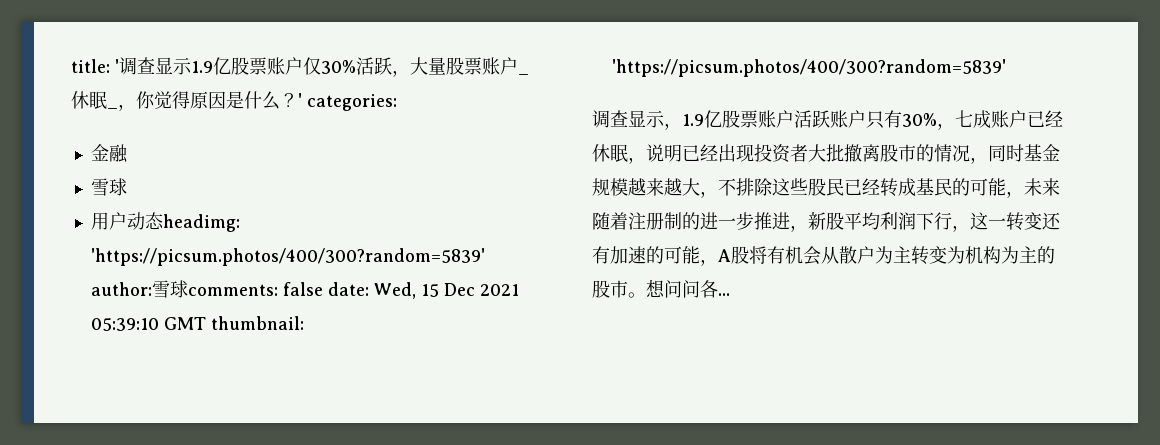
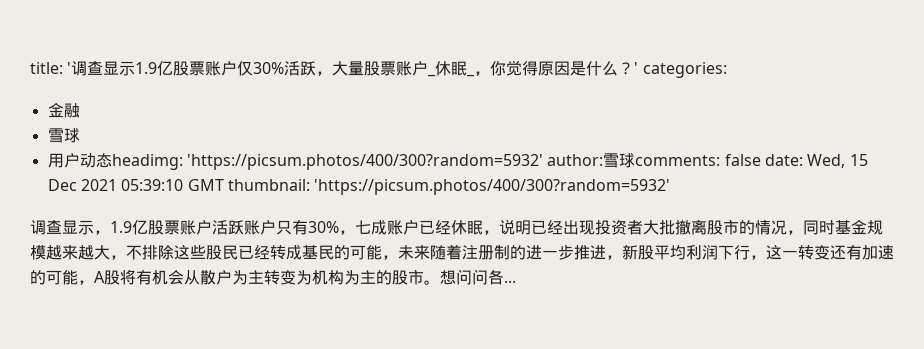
[90,248,485,266] 'https://picsum.photos/400/300?random=5839' -> [186,154,543,170] 'https://picsum.photos/400/300?random=5932'
[611,59,1006,77] 'https://picsum.photos/400/300?random=5839' -> [314,179,671,195] 'https://picsum.photos/400/300?random=5932'

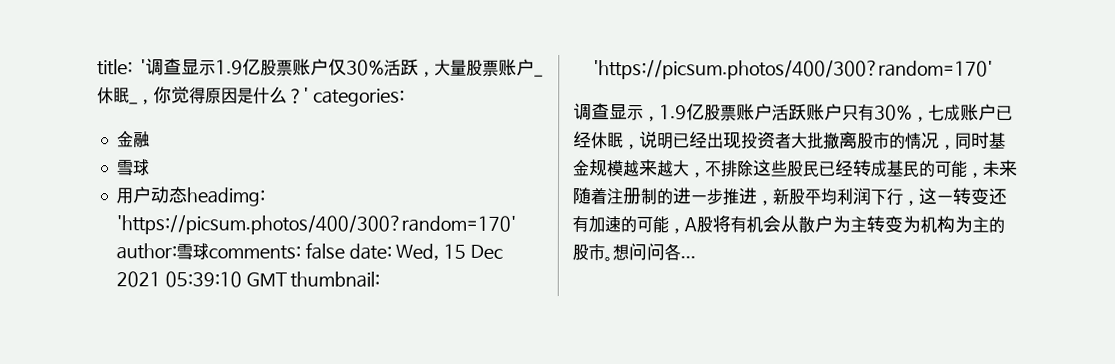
[186,154,543,170] 'https://picsum.photos/400/300?random=5932' -> [115,214,516,235] 'https://picsum.photos/400/300?random=170'
[314,179,671,195] 'https://picsum.photos/400/300?random=5932' -> [592,59,993,80] 'https://picsum.photos/400/300?random=170'

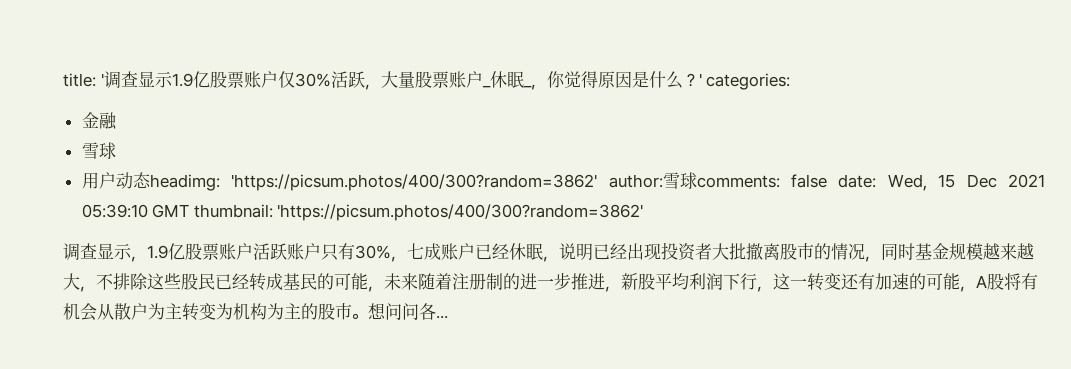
[115,214,516,235] 'https://picsum.photos/400/300?random=170' -> [231,174,598,191] 'https://picsum.photos/400/300?random=3862'
[592,59,993,80] 'https://picsum.photos/400/300?random=170' -> [277,204,644,221] 'https://picsum.photos/400/300?random=3862'

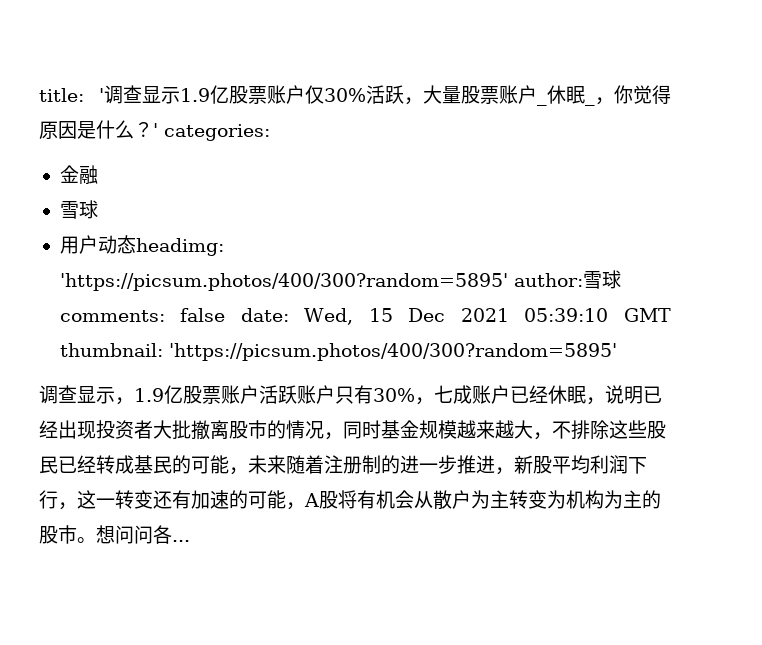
[231,174,598,191] 'https://picsum.photos/400/300?random=3862' -> [59,273,508,291] 'https://picsum.photos/400/300?random=5895'
[277,204,644,221] 'https://picsum.photos/400/300?random=3862' -> [168,343,617,361] 'https://picsum.photos/400/300?random=5895'

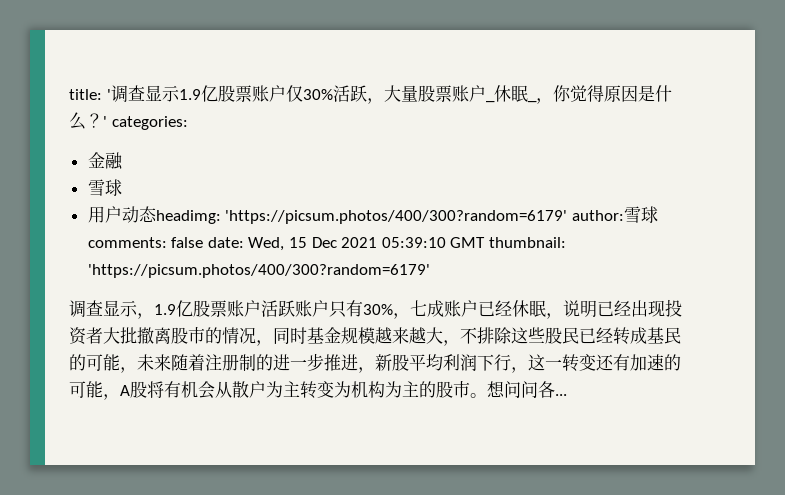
[59,273,508,291] 'https://picsum.photos/400/300?random=5895' -> [225,210,568,224] 'https://picsum.photos/400/300?random=6179'
[168,343,617,361] 'https://picsum.photos/400/300?random=5895' -> [87,264,430,278] 'https://picsum.photos/400/300?random=6179'

